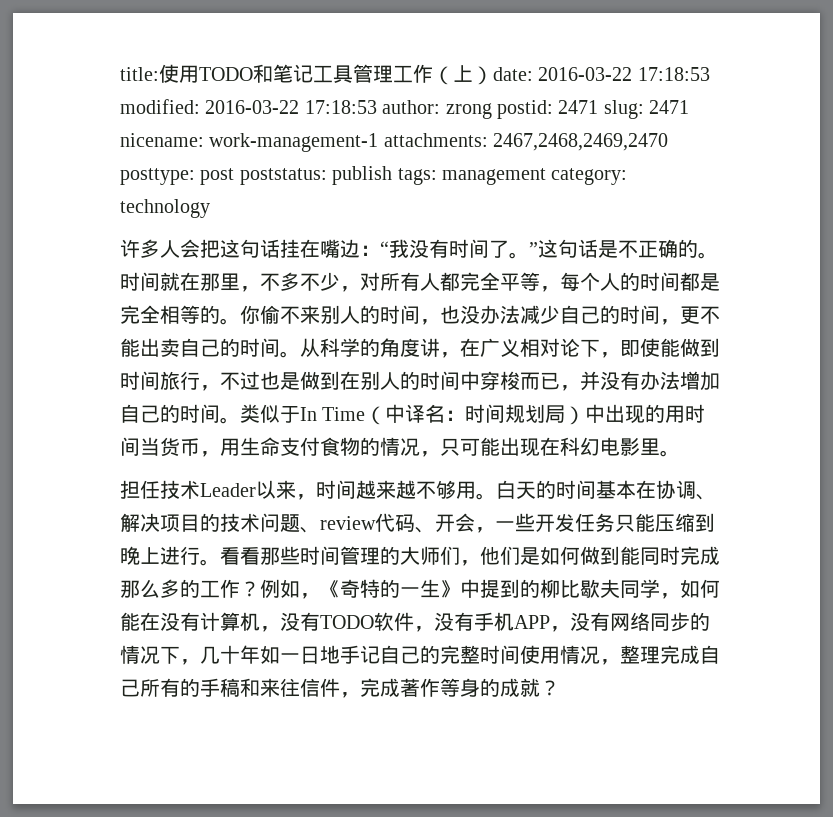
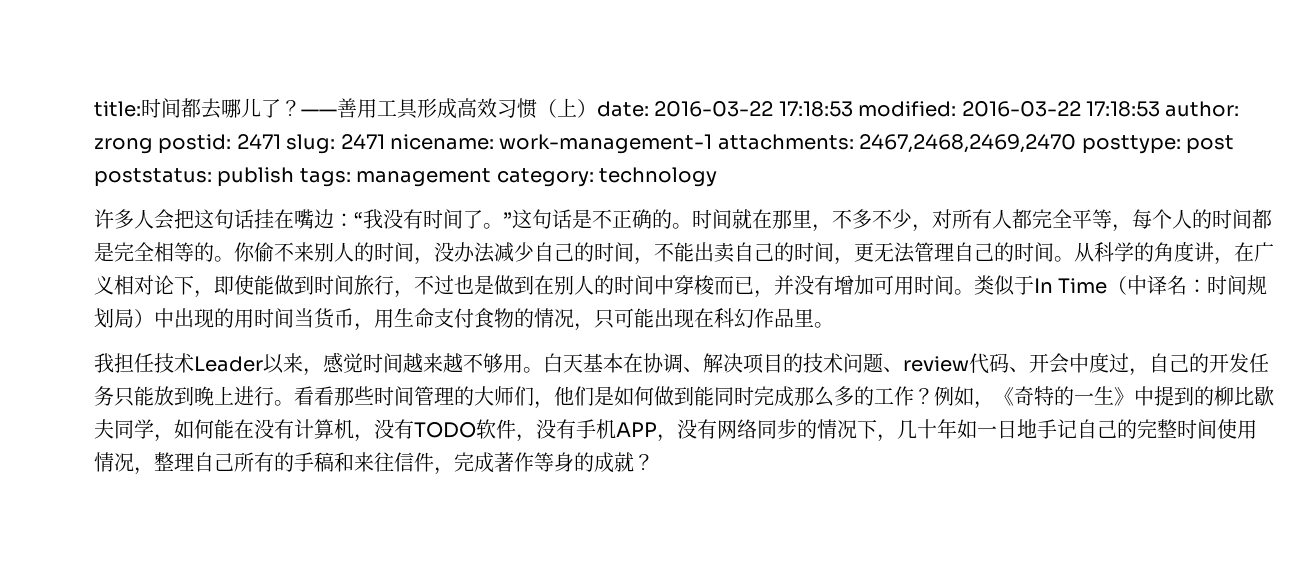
[159,64,433,83] 使用TODO和笔记工具管理工作 -> [141,98,537,119] 时间都去哪儿了？——善用工具形成高效习惯
[440,305,460,324] 也 -> (434, 261) none
[680,306,700,324] 更 -> (654, 261) none
(280, 347) none -> [834,242,1054,265] ，更无法管理自己的时间
[640,371,720,391] [120,404,180,423] 办法增加自己的 -> [834,275,914,295] 增加可用
[600,437,640,456] 电影 -> [754,308,794,328] 作品
(680, 453) none -> [94,353,114,373] 我
(316, 497) none -> [323,352,363,373] 感觉
[536,480,596,499] 的时间 -> (583, 363) none
[475,513,535,533] ，一些 -> [1069,352,1209,376] 中度过，自己的
[655,513,695,532] 压缩 -> [154,386,174,406] 放
[660,645,700,664] 完成 -> (194, 462) none

